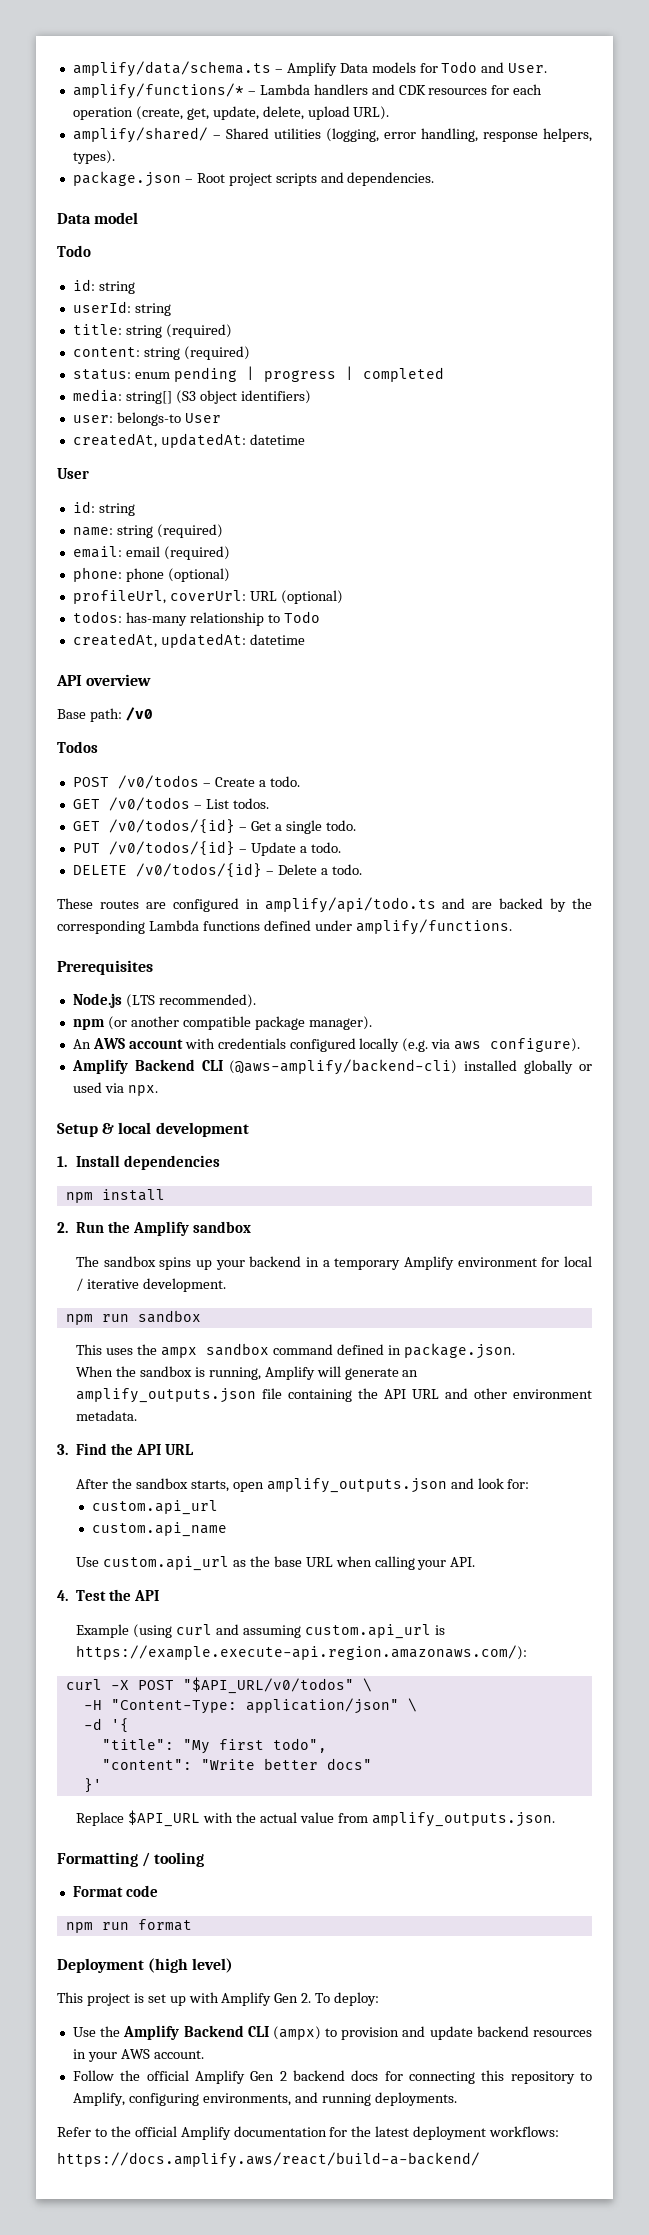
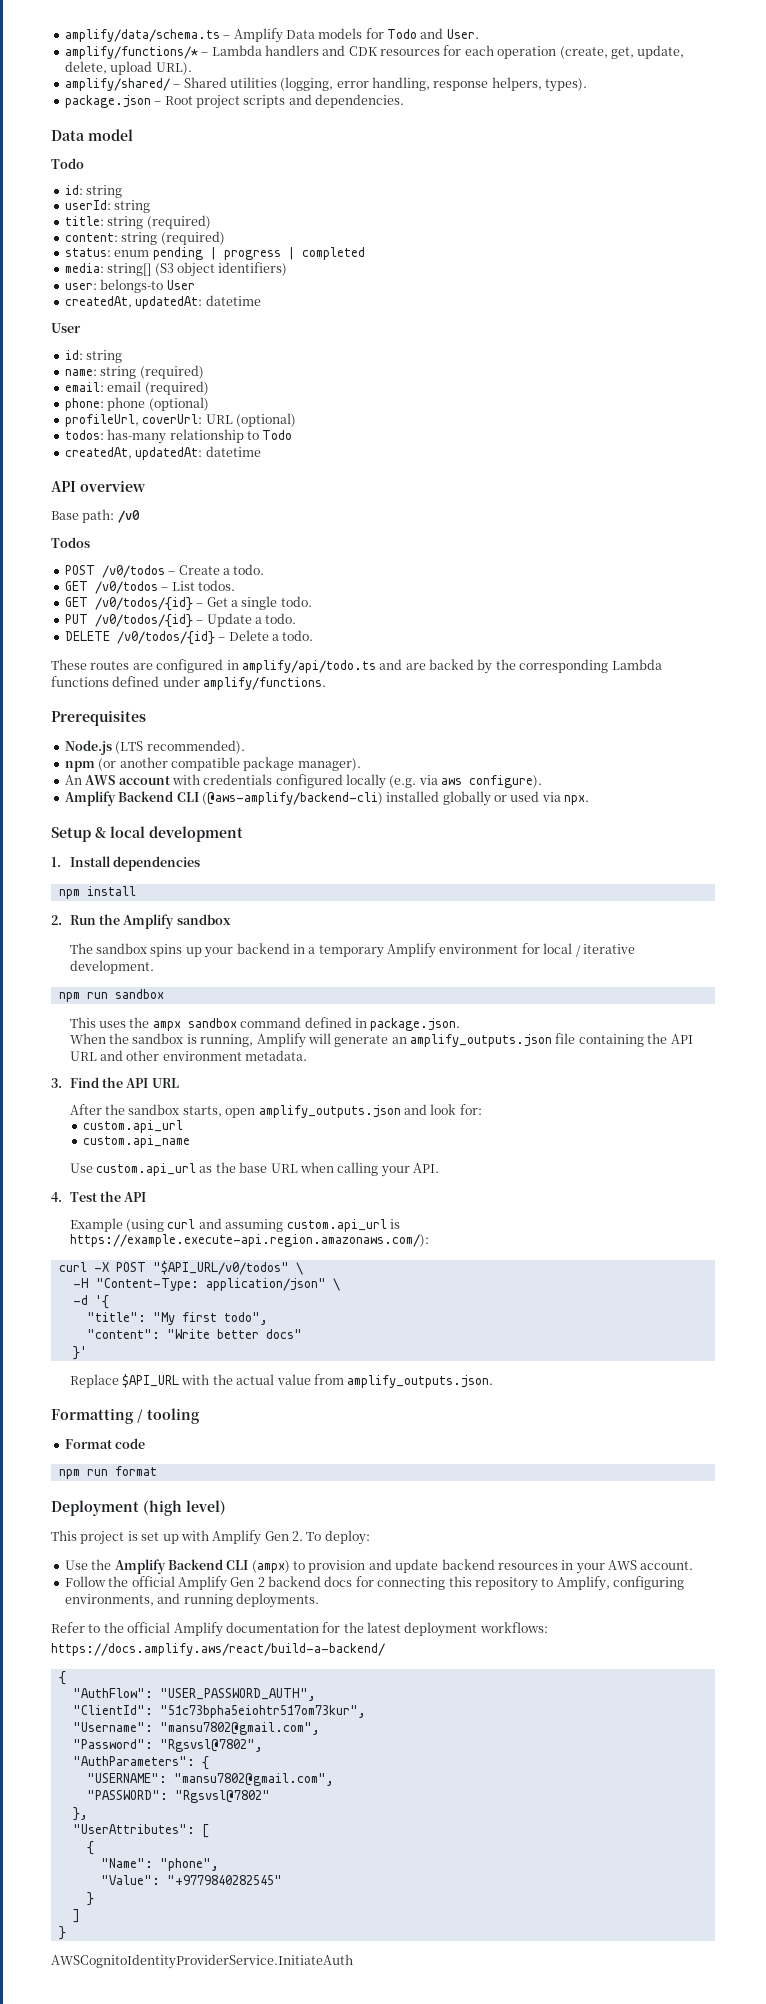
(480, 2160) none -> [58,1671,66,1685] [72,1688,316,1701] [72,1705,366,1718] [72,1722,320,1735] [72,1739,263,1752] [72,1756,209,1770] [86,1773,334,1786] [86,1790,270,1803] [72,1807,88,1821] [72,1824,209,1838] [86,1841,94,1855] [100,1858,219,1871] [100,1875,282,1885] [86,1892,94,1906] [72,1909,80,1923] [58,1926,66,1940] [51,1954,353,1969] // { // "AuthFlow": "USER_PASSWORD_AUTH", // "ClientId": "51c73bpha5eiohtr517om73kur", // "Username": "mansu7802@gmail.com", // "Password": "Rgsvsl@7802", // "AuthParameters": { // "USERNAME": "mansu7802@gmail.com", // "PASSWORD": "Rgsvsl@7802" // }, // "UserAttributes": [ // { // "Name": "phone", // "Value": "+9779840282545" // } // ] // } // AWSCognitoIdentityProviderService.InitiateAuth

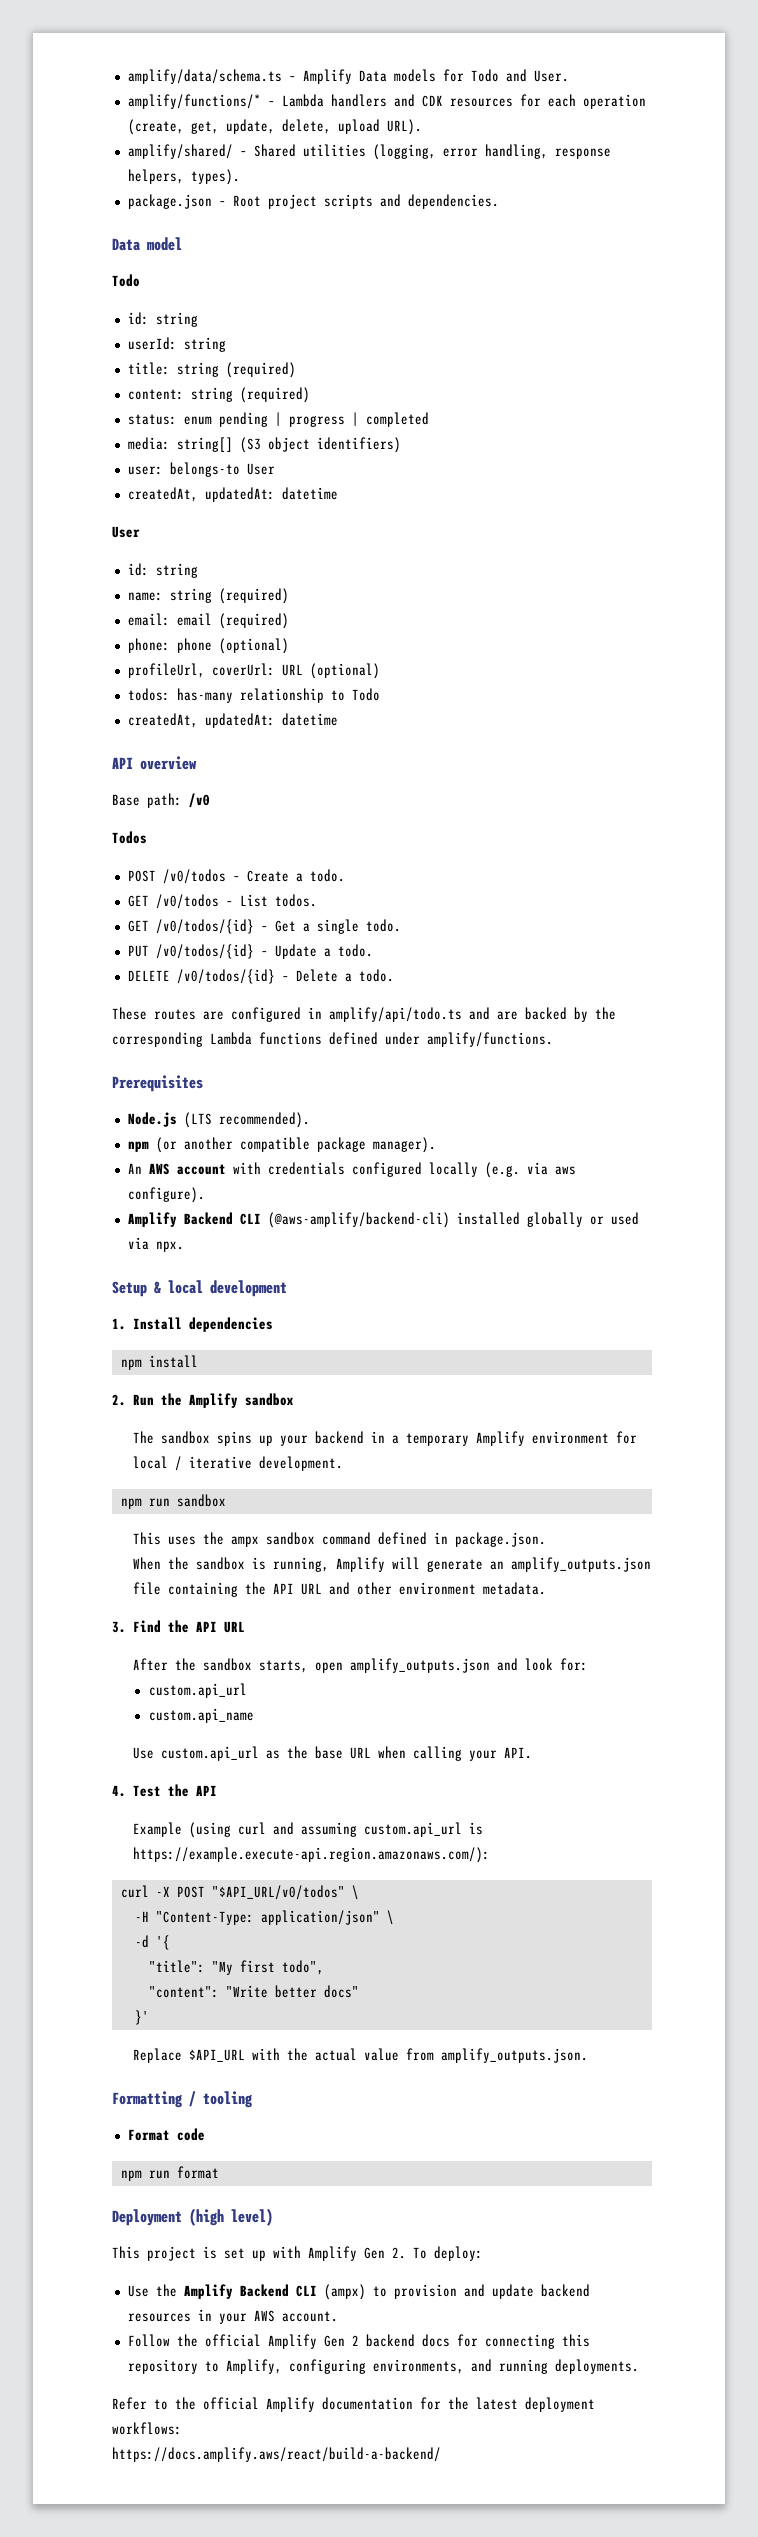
[58,1671,66,1685] [72,1688,316,1701] [72,1705,366,1718] [72,1722,320,1735] [72,1739,263,1752] [72,1756,209,1770] [86,1773,334,1786] [86,1790,270,1803] [72,1807,88,1821] [72,1824,209,1838] [86,1841,94,1855] [100,1858,219,1871] [100,1875,282,1885] [86,1892,94,1906] [72,1909,80,1923] [58,1926,66,1940] [51,1954,353,1969] // { // "AuthFlow": "USER_PASSWORD_AUTH", // "ClientId": "51c73bpha5eiohtr517om73kur", // "Username": "mansu7802@gmail.com", // "Password": "Rgsvsl@7802", // "AuthParameters": { // "USERNAME": "mansu7802@gmail.com", // "PASSWORD": "Rgsvsl@7802" // }, // "UserAttributes": [ // { // "Name": "phone", // "Value": "+9779840282545" // } // ] // } // AWSCognitoIdentityProviderService.InitiateAuth -> (441, 2454) none

